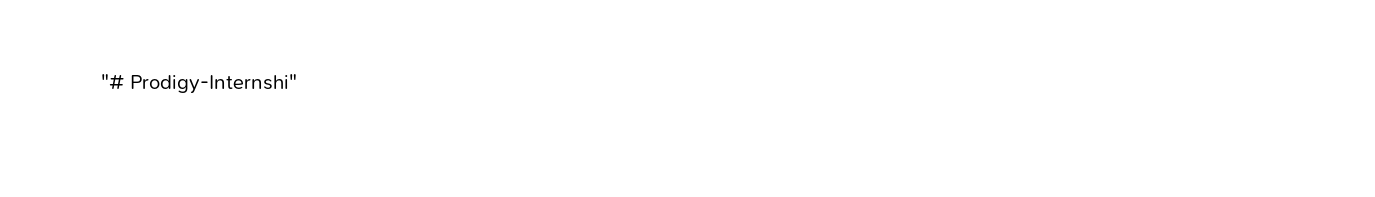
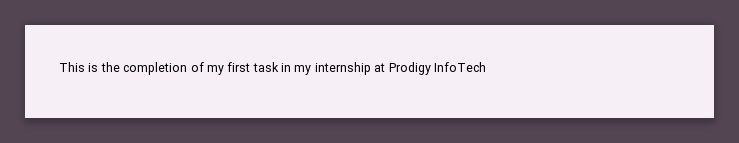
[101,74,297,94] "# Prodigy-Internshi" -> [59,62,486,75] This is the completion of my first task in my internship at Prodigy InfoTech

